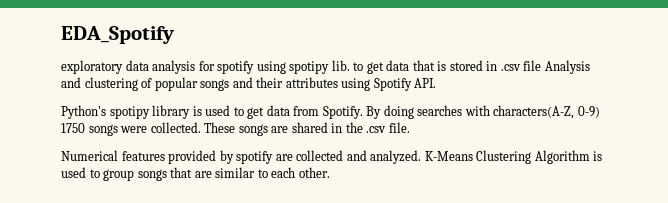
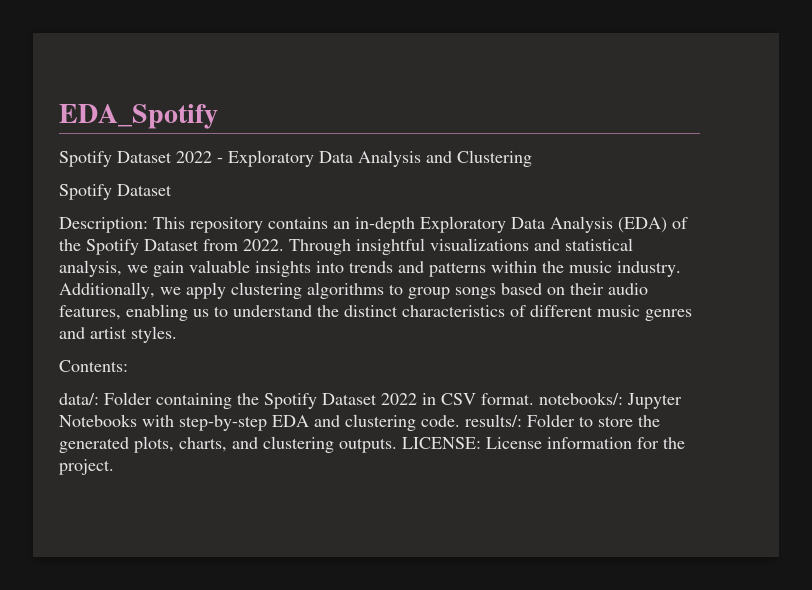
[61,60,590,74] [61,77,437,91] [61,105,600,119] [61,122,410,136] [61,150,603,164] [61,167,330,181] exploratory data analysis for spotify using spotipy lib. to get data that is stored in .csv file Analysis and clustering of popular songs and their attributes using Spotify API. // Python's spotipy library is used to get data from Spotify. By doing searches with characters(A-Z, 0-9) 1750 songs were collected. These songs are shared in the .csv file. // Numerical features provided by spotify are collected and analyzed. K-Means Clustering Algorithm is used to group songs that are similar to each other. -> [59,150,532,167] [59,184,172,200] [59,216,688,233] [59,238,633,255] [59,260,681,277] [59,282,648,299] [59,304,692,321] [59,326,177,343] [59,360,128,372] [59,392,682,409] [59,414,660,431] [59,436,685,453] [59,459,114,475] Spotify Dataset 2022 - Exploratory Data Analysis and Clustering // Spotify Dataset // Description: This repository contains an in-depth Exploratory Data Analysis (EDA) of the Spotify Dataset from 2022. Through insightful visualizations and statistical analysis, we gain valuable insights into trends and patterns within the music industry. Additionally, we apply clustering algorithms to group songs based on their audio features, enabling us to understand the distinct characteristics of different music genres and artist styles. // Contents: // data/: Folder containing the Spotify Dataset 2022 in CSV format. notebooks/: Jupyter Notebooks with step-by-step EDA and clustering code. results/: Folder to store the generated plots, charts, and clustering outputs. LICENSE: License information for the project.

